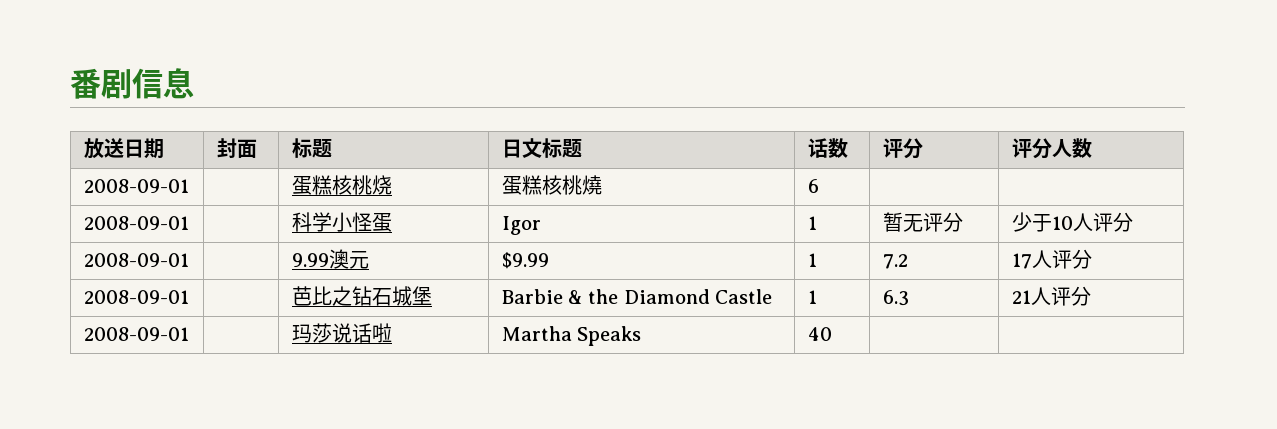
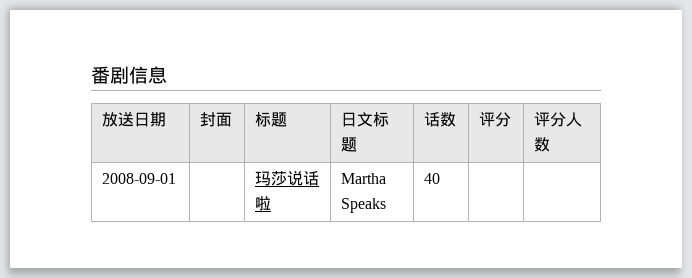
[83,179,189,193] [291,175,392,195] [501,175,602,195] [807,179,819,193] [83,216,189,230] [291,212,392,232] [501,216,541,235] [807,216,817,230] [882,212,963,232] [1011,212,1133,232] [83,253,189,267] [291,249,369,269] [501,252,549,269] [807,253,817,267] [882,254,908,269] [1011,249,1092,269] [83,290,189,304] [291,286,432,306] [501,289,773,304] [807,290,817,304] [882,290,909,306] [1011,286,1091,306] // 2008-09-01 | | 蛋糕核桃烧 | 蛋糕核桃燒 | 6 | | // 2008-09-01 | | 科学小怪蛋 | Igor | 1 | 暂无评分 | 少于10人评分 // 2008-09-01 | | 9.99澳元 | $9.99 | 1 | 7.2 | 17人评分 // 2008-09-01 | | 芭比之钻石城堡 | Barbie & the Diamond Castle | 1 | 6.3 | 21人评分 -> (550, 144) none

